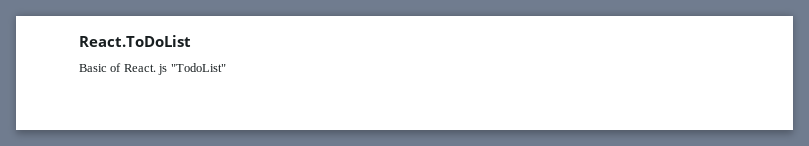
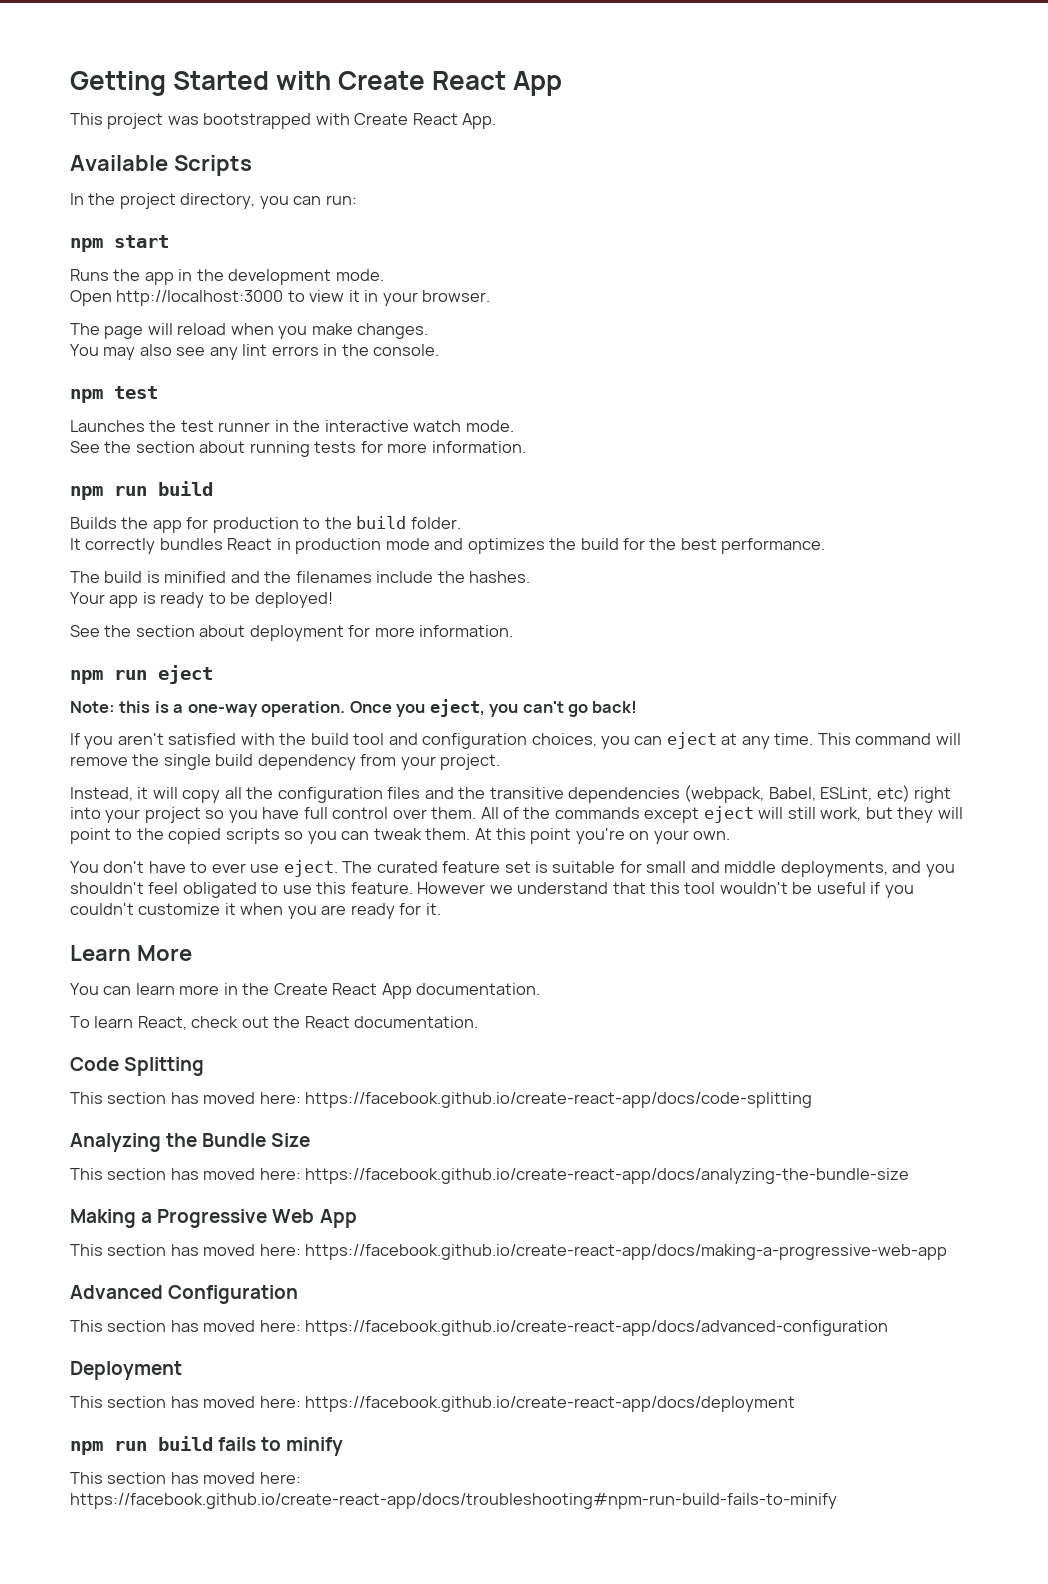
[79,35,191,47] [79,63,226,75] React.ToDoList // Basic of React. js "TodoList" -> [70,71,563,96] [70,113,497,129] [70,155,252,176] [70,193,357,209] [70,235,169,252] [70,269,384,285] [70,290,491,306] [70,323,429,339] [70,344,440,360] [70,386,158,403] [70,420,514,432] [70,441,526,457] [70,481,213,500] [70,516,461,533] [70,538,826,554] [70,571,531,583] [70,592,333,608] [70,625,514,641] [70,665,213,684] [70,699,638,717] [70,732,961,749] [70,754,501,770] [70,785,952,803] [70,806,963,823] [70,828,731,844] [70,860,955,877] [70,882,914,898] [70,903,441,919] [70,945,192,961] [70,983,541,999] [70,1016,479,1030] [70,1057,205,1076] [70,1092,813,1108] [70,1133,311,1152] [70,1168,910,1184] [70,1209,357,1228] [70,1244,948,1260] [70,1285,299,1304] [70,1320,889,1336] [70,1361,182,1380] [70,1396,796,1412] [70,1436,344,1456] [70,1472,301,1484] [70,1493,837,1509] Getting Started with Create React App // This project was bootstrapped with Create React App. // Available Scripts // In the project directory, you can run: // npm start // Runs the app in the development mode. // Open http://localhost:3000 to view it in your browser. // The page will reload when you make changes. // You may also see any lint errors in the console. // npm test // Launches the test runner in the interactive watch mode. // See the section about running tests for more information. // npm run build // Builds the app for production to the build folder. // It correctly bundles React in production mode and optimizes the build for the best performance. // The build is minified and the filenames include the hashes. // Your app is ready to be deployed! // See the section about deployment for more information. // npm run eject // Note: this is a one-way operation. Once you eject, you can't go back! // If you aren't satisfied with the build tool and configuration choices, you can eject at any time. This command will remove the single build dependency from your project. // Instead, it will copy all the configuration files and the transitive dependencies (webpack, Babel, ESLint, etc) right into your project so you have full control over them. All of the commands except eject will still work, but they will point to the copied scripts so you can tweak them. At this point you're on your own. // You don't have to ever use eject. The curated feature set is suitable for small and middle deployments, and you shouldn't feel obligated to use this feature. However we understand that this tool wouldn't be useful if you couldn't customize it when you are ready for it. // Learn More // You can learn more in the Create React App documentation. // To learn React, check out the React documentation. // Code Splitting // This section has moved here: https://facebook.github.io/create-react-app/docs/code-splitting // Analyzing the Bundle Size // This section has moved here: https://facebook.github.io/create-react-app/docs/analyzing-the-bundle-size // Making a Progressive Web App // This section has moved here: https://facebook.github.io/create-react-app/docs/making-a-progressive-web-app // Advanced Configuration // This section has moved here: https://facebook.github.io/create-react-app/docs/advanced-configuration // Deployment // This section has moved here: https://facebook.github.io/create-react-app/docs/deployment // npm run build fails to minify // This section has moved here: https://facebook.github.io/create-react-app/docs/troubleshooting#npm-run-build-fails-to-minify

